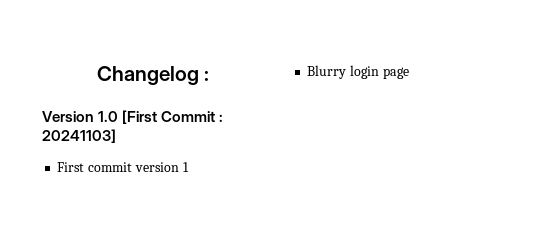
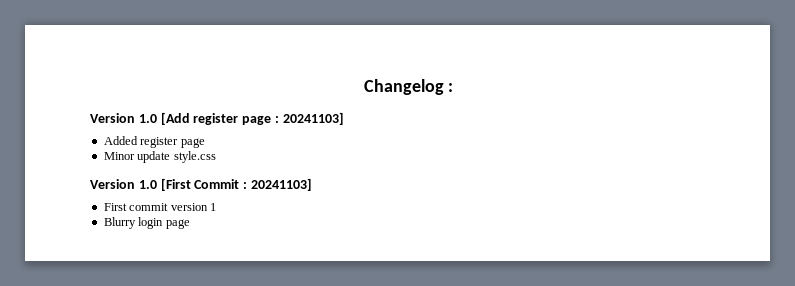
(210, 75) none -> [90,112,344,125] [103,136,205,148] [103,151,216,163] // Version 1.0 [Add register page : 20241103] // Added register page // Minor update style.css

